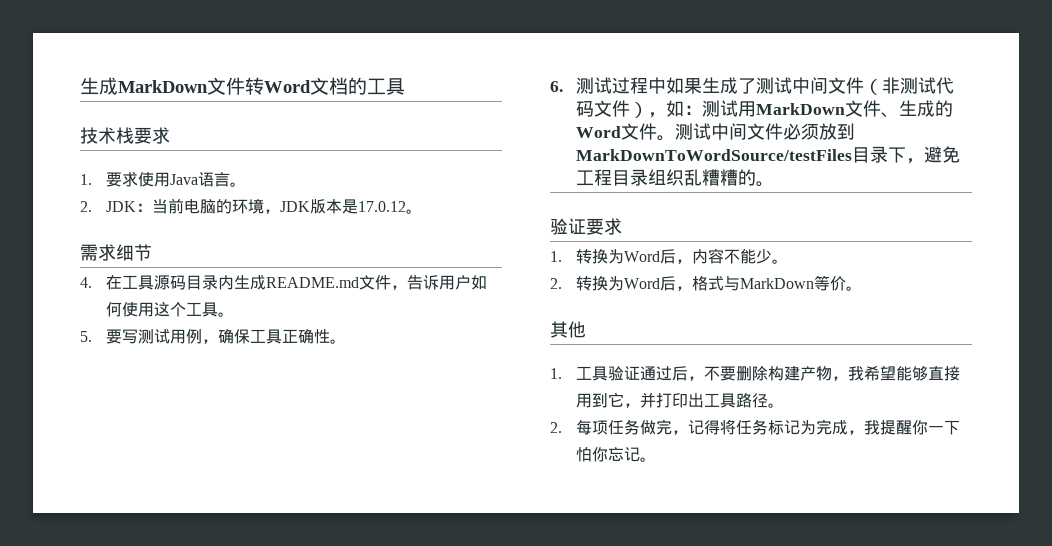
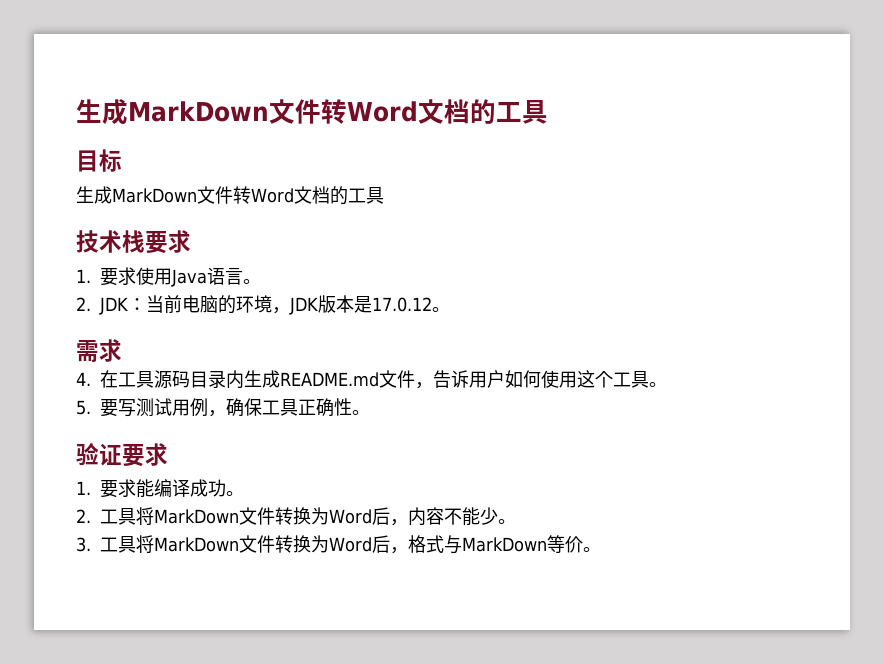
[80,77,405,95] 生成MarkDown文件转Word文档的工具 -> [76,99,548,125] [76,149,122,172] [76,186,384,205] 生成MarkDown文件转Word文档的工具 // 目标 // 生成MarkDown文件转Word文档的工具
[116,244,152,261] 细节 -> (122, 350) none
[550,77,955,95] [576,100,954,118] [576,123,856,141] [576,146,961,164] [576,169,775,187] [550,218,622,235] [550,251,562,262] 6.测试过程中如果生成了测试中间文件（非测试代码文件），如：测试用MarkDown文件、生成的Word文件。测试中间文件必须放到MarkDownToWordSource/testFiles目录下，避免工程目录组织乱糟糟的。 // 验证要求 // 1. -> [76,442,168,467] [76,479,244,498] [76,507,275,525] 验证要求 // 1.要求能编译成功。 // 2.工具将MarkDown文件
[550,278,562,289] 2. -> [76,535,275,553] 3.工具将MarkDown文件
[550,321,586,338] [550,365,961,381] [576,392,785,408] [550,419,961,435] [576,447,657,462] // 其他 // 1.工具验证通过后，不要删除构建产物，我希望能够直接用到它，并打印出工具路径。 // 2.每项任务做完，记得将任务标记为完成，我提醒你一下怕你忘记。 -> (601, 549) none

